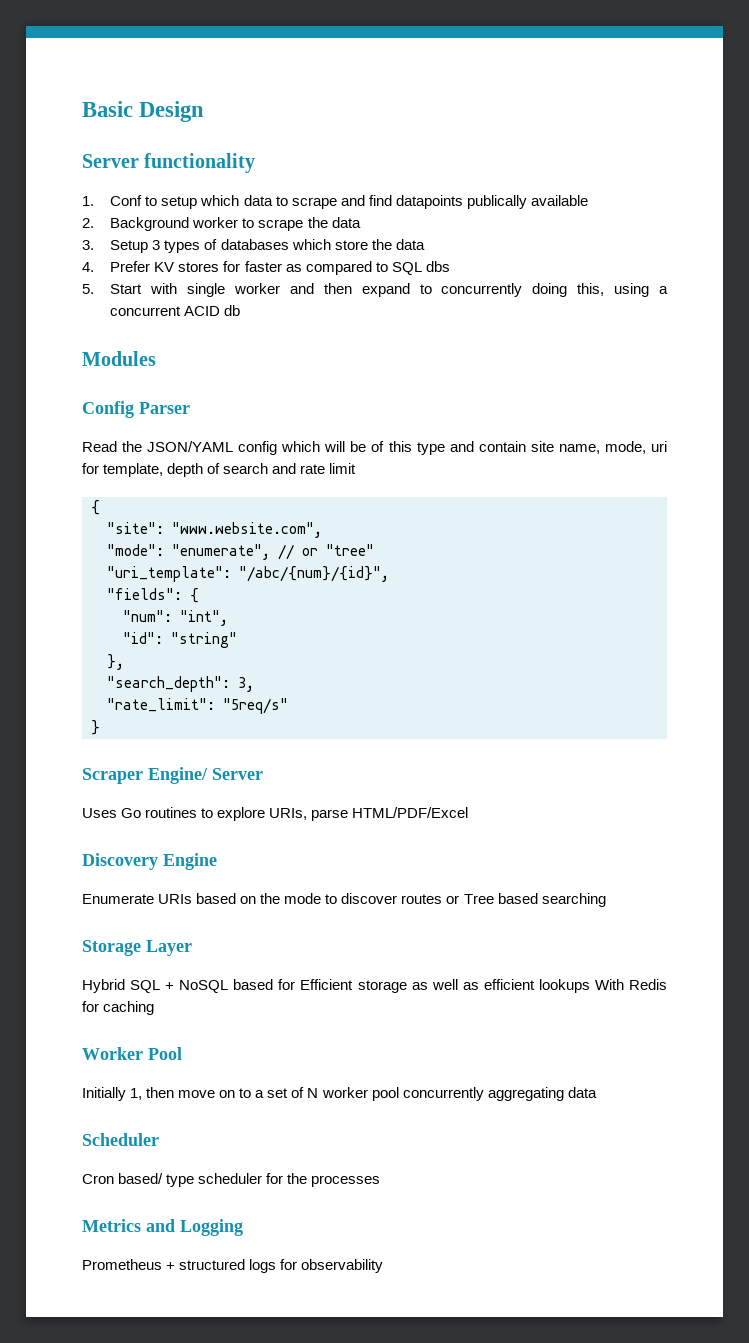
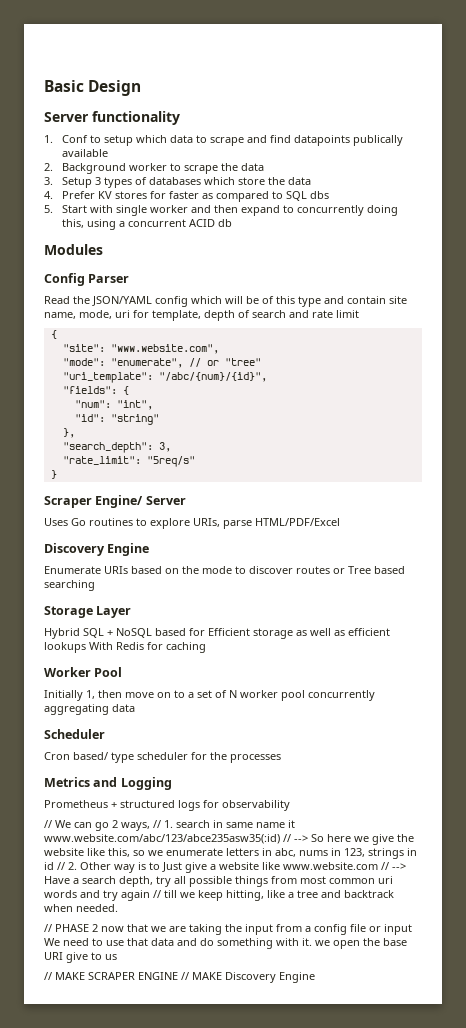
(384, 1266) none -> [44,820,295,831] [44,834,414,845] [44,848,417,859] [44,862,406,873] [44,876,393,887] [44,890,394,901] [44,904,118,912] [44,924,412,935] [44,938,407,949] [44,952,117,963] [44,972,315,983] // // We can go 2 ways, // 1. search in same name it www.website.com/abc/123/abce235asw35(:id) // --> So here we give the website like this, so we enumerate letters in abc, nums in 123, strings in id // 2. Other way is to Just give a website like www.website.com // --> Have a search depth, try all possible things from most common uri words and try again // till we keep hitting, like a tree and backtrack when needed. // // PHASE 2 now that we are taking the input from a config file or input We need to use that data and do something with it. we open the base URI give to us // // MAKE SCRAPER ENGINE // MAKE Discovery Engine

